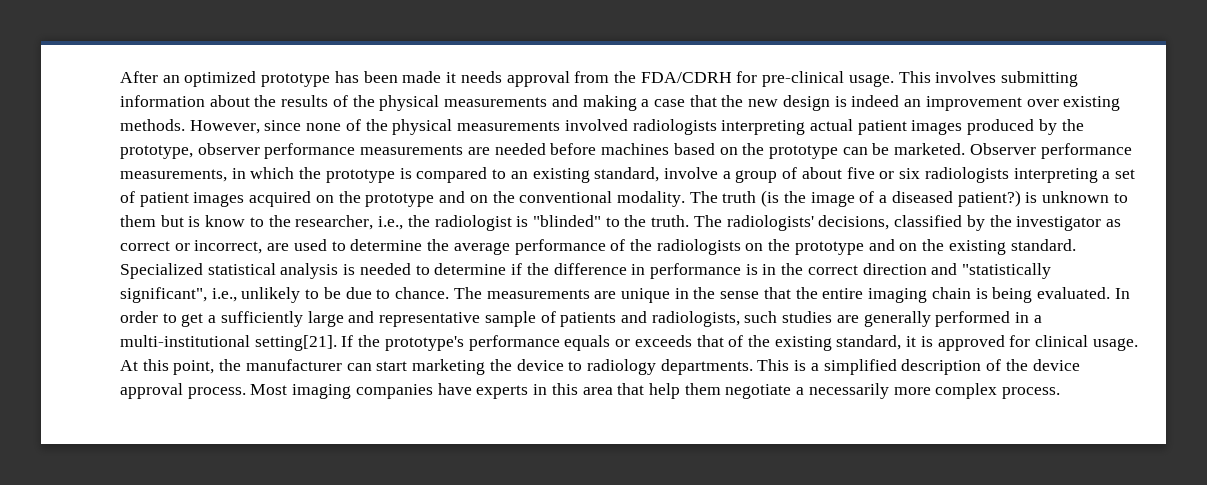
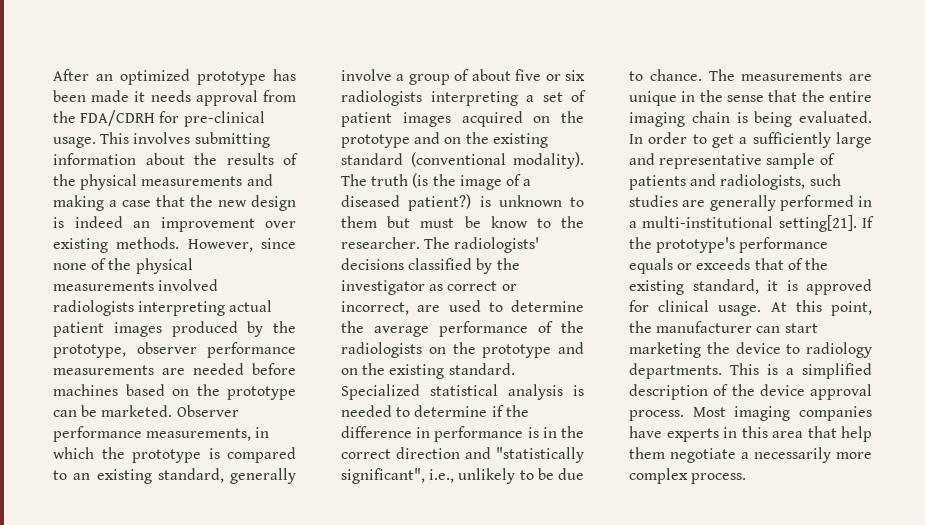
(660, 174) none -> [230,468,296,484] generally
[519,191,685,207] conventional modality. -> [492,133,548,148] [341,152,584,169] existing standard (conventional modality).
[188,216,201,227] is -> [420,216,481,228] must be
[295,215,690,231] researcher, i.e., the radiologist is "blinded" to the truth. -> [341,237,420,249] researcher.
[818,215,890,230] decisions, -> [341,258,404,270] decisions

